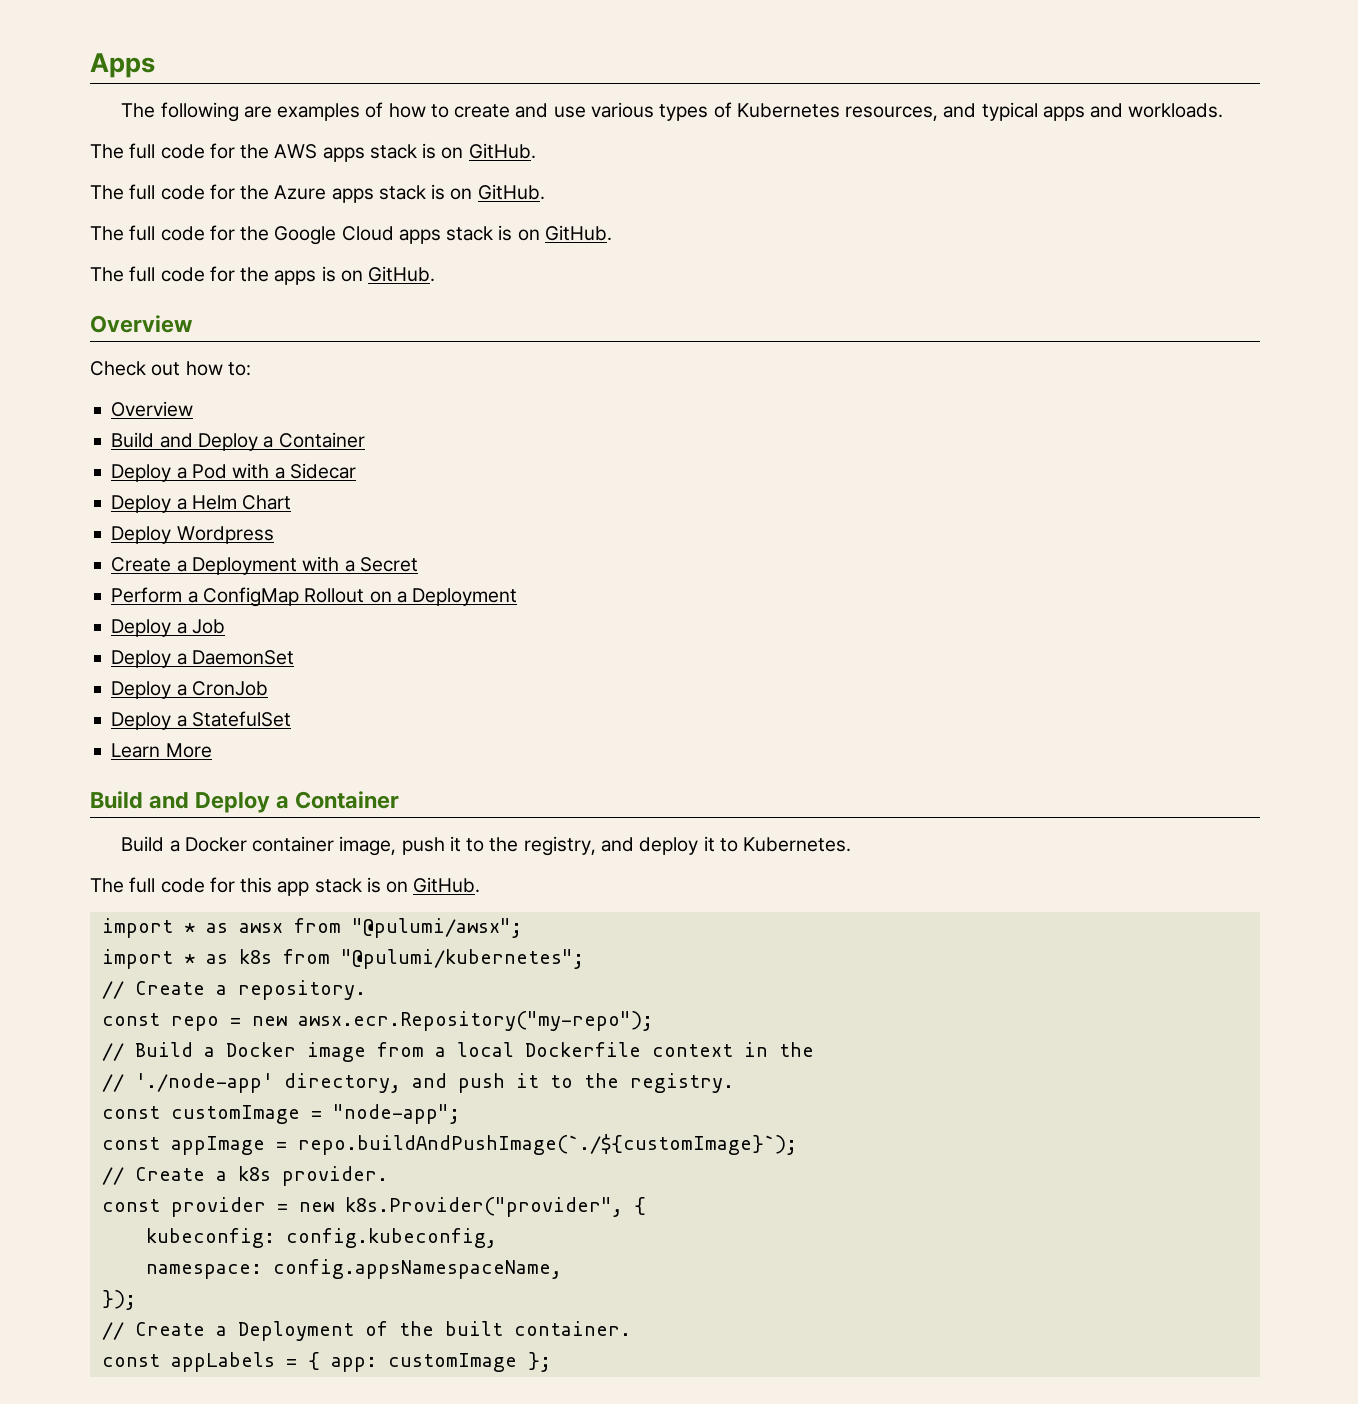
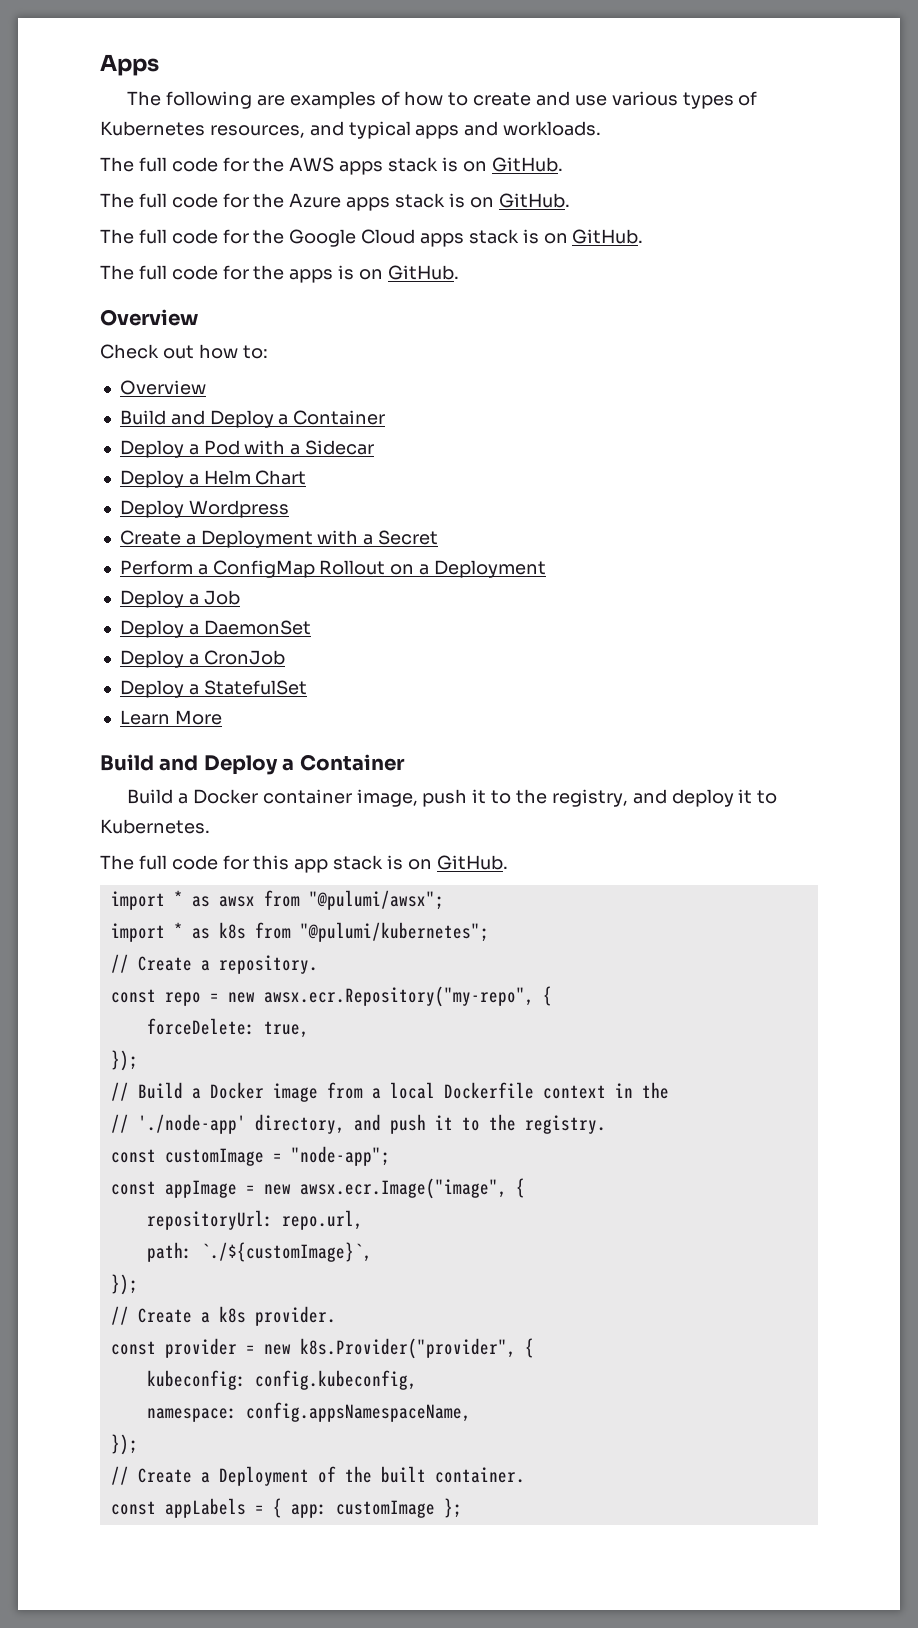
[297,1011,653,1031] awsx.ecr.Repository("my-repo"); -> [263,986,552,1007] [146,1018,309,1038] [110,1050,138,1071] awsx.ecr.Repository("my-repo", { // forceDelete: true, // });
[297,1134,797,1155] repo.buildAndPushImage(`./${customImage}`); -> [263,1178,525,1199] [146,1210,363,1230] [146,1242,372,1262] [110,1274,138,1295] new awsx.ecr.Image("image", { // repositoryUrl: repo.url, // path: `./${customImage}`, // });

